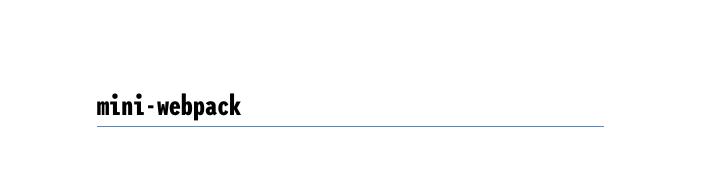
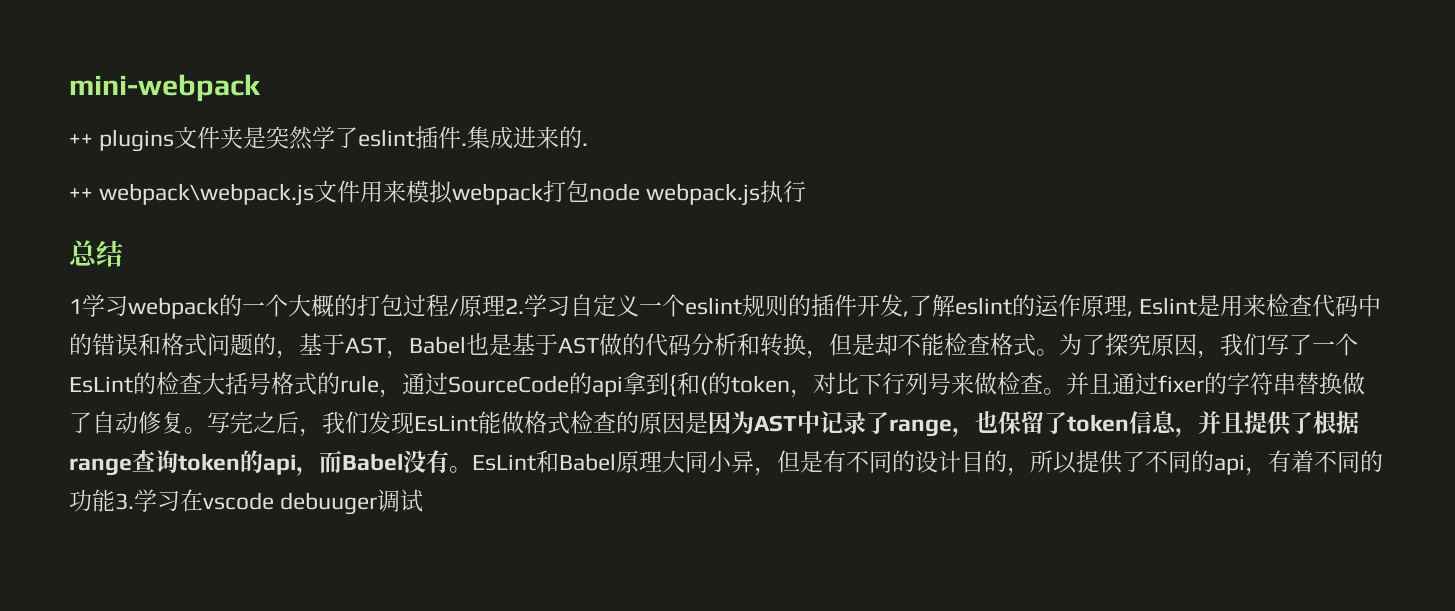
(242, 107) none -> [69,126,589,152] [69,180,807,206] [69,240,123,267] [69,294,1382,319] [69,333,1358,359] [69,372,1365,398] [69,411,1359,437] [69,450,1383,476] [69,489,424,515] // ++ plugins文件夹是突然学了eslint插件.集成进来的. // ++ webpack\webpack.js文件用来模拟webpack打包node webpack.js执行 // 总结 // 1学习webpack的一个大概的打包过程/原理2.学习自定义一个eslint规则的插件开发,了解eslint的运作原理, Eslint是用来检查代码中的错误和格式问题的，基于AST，Babel也是基于AST做的代码分析和转换，但是却不能检查格式。为了探究原因，我们写了一个EsLint的检查大括号格式的rule，通过SourceCode的api拿到{和(的token，对比下行列号来做检查。并且通过fixer的字符串替换做了自动修复。写完之后，我们发现EsLint能做格式检查的原因是因为AST中记录了range，也保留了token信息，并且提供了根据range查询token的api，而Babel没有。EsLint和Babel原理大同小异，但是有不同的设计目的，所以提供了不同的api，有着不同的功能3.学习在vscode debuuger调试

